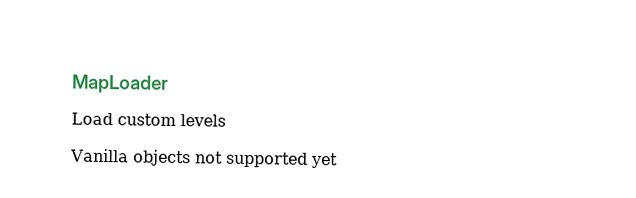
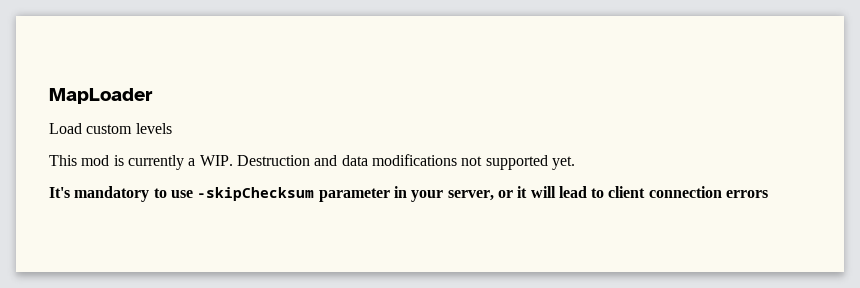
[70,148,338,169] Vanilla objects not supported yet -> [49,154,575,170] [49,186,769,202] This mod is currently a WIP. Destruction and data modifications not supported yet. // It's mandatory to use -skipChecksum parameter in your server, or it will lead to client connection errors

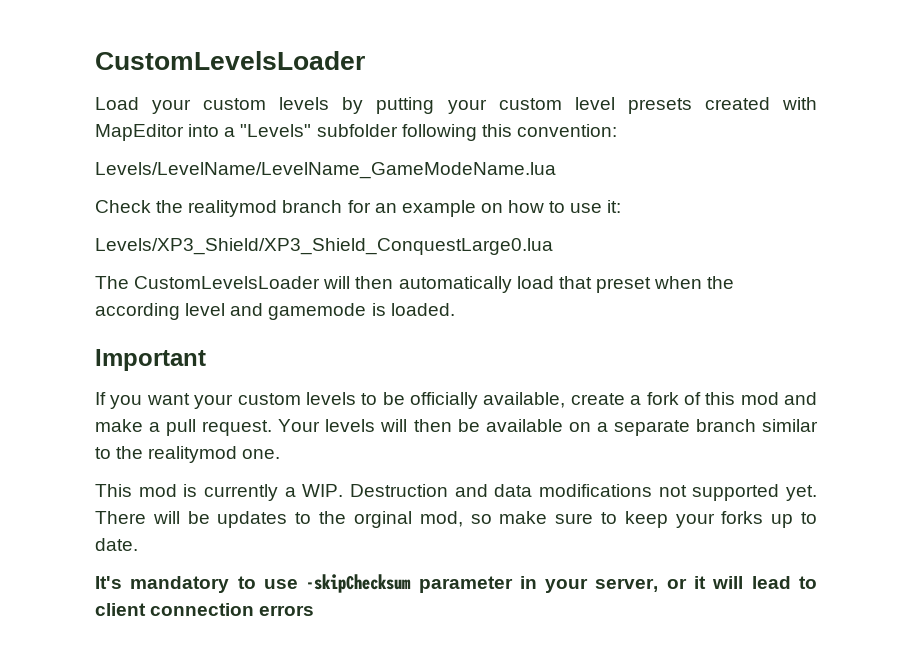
[49,88,153,104] MapLoader -> [95,51,365,70] CustomLevelsLoader
[86,123,172,134] custom levels -> [152,97,818,114] [95,124,617,141] [95,162,556,179] [95,200,622,217] [95,238,553,255] [95,276,735,293] [95,303,455,320] [95,349,206,371] [95,392,817,409] [95,419,818,436] [95,446,281,463] your custom levels by putting your custom level presets created with MapEditor into a "Levels" subfolder following this convention: // Levels/LevelName/LevelName_GameModeName.lua // Check the realitymod branch for an example on how to use it: // Levels/XP3_Shield/XP3_Shield_ConquestLarge0.lua // The CustomLevelsLoader will then automatically load that preset when the according level and gamemode is loaded. // Important // If you want your custom levels to be officially available, create a fork of this mod and make a pull request. Your levels will then be available on a separate branch similar to the realitymod one.
(575, 163) none -> [95,511,817,528] [95,538,138,551] There will be updates to the orginal mod, so make sure to keep your forks up to date.

